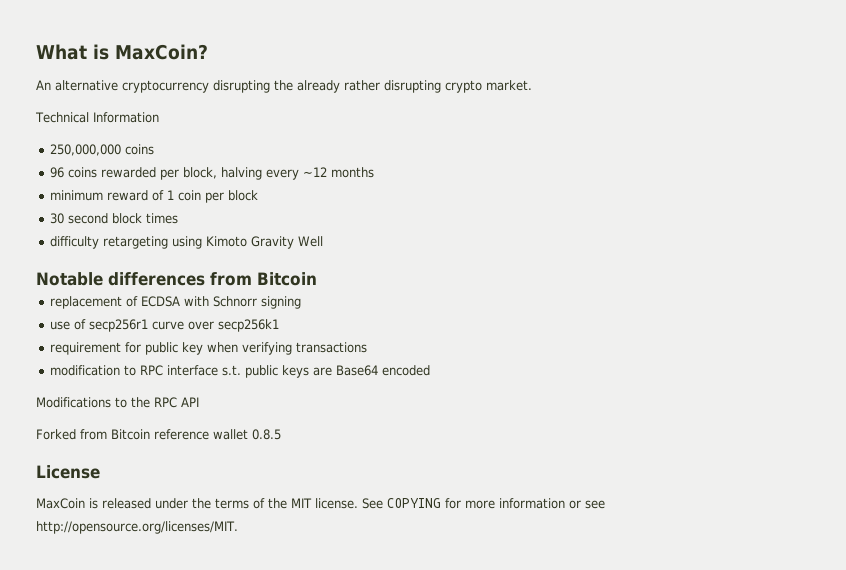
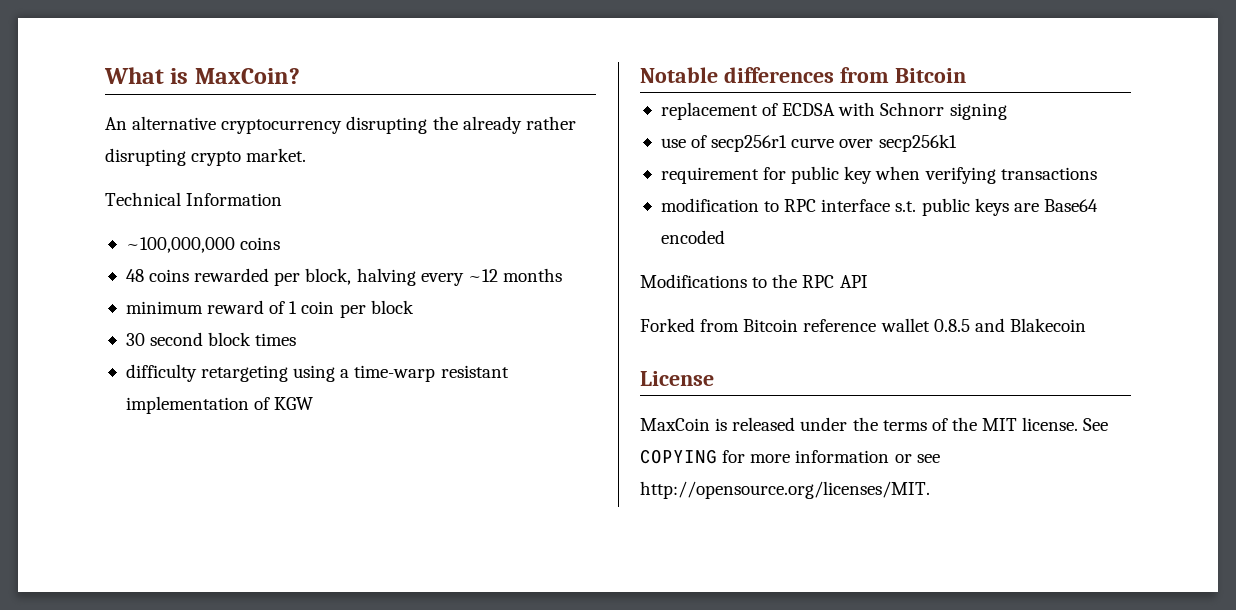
[50,144,122,156] 250,000,000 -> [125,237,235,253] ~100,000,000
[50,167,65,178] 96 -> [125,269,144,282] 48
[206,236,324,249] Kimoto Gravity Well -> [340,365,509,382] [125,396,314,414] a time-warp resistant implementation of KGW
(281, 434) none -> [974,318,1086,332] and Blakecoin

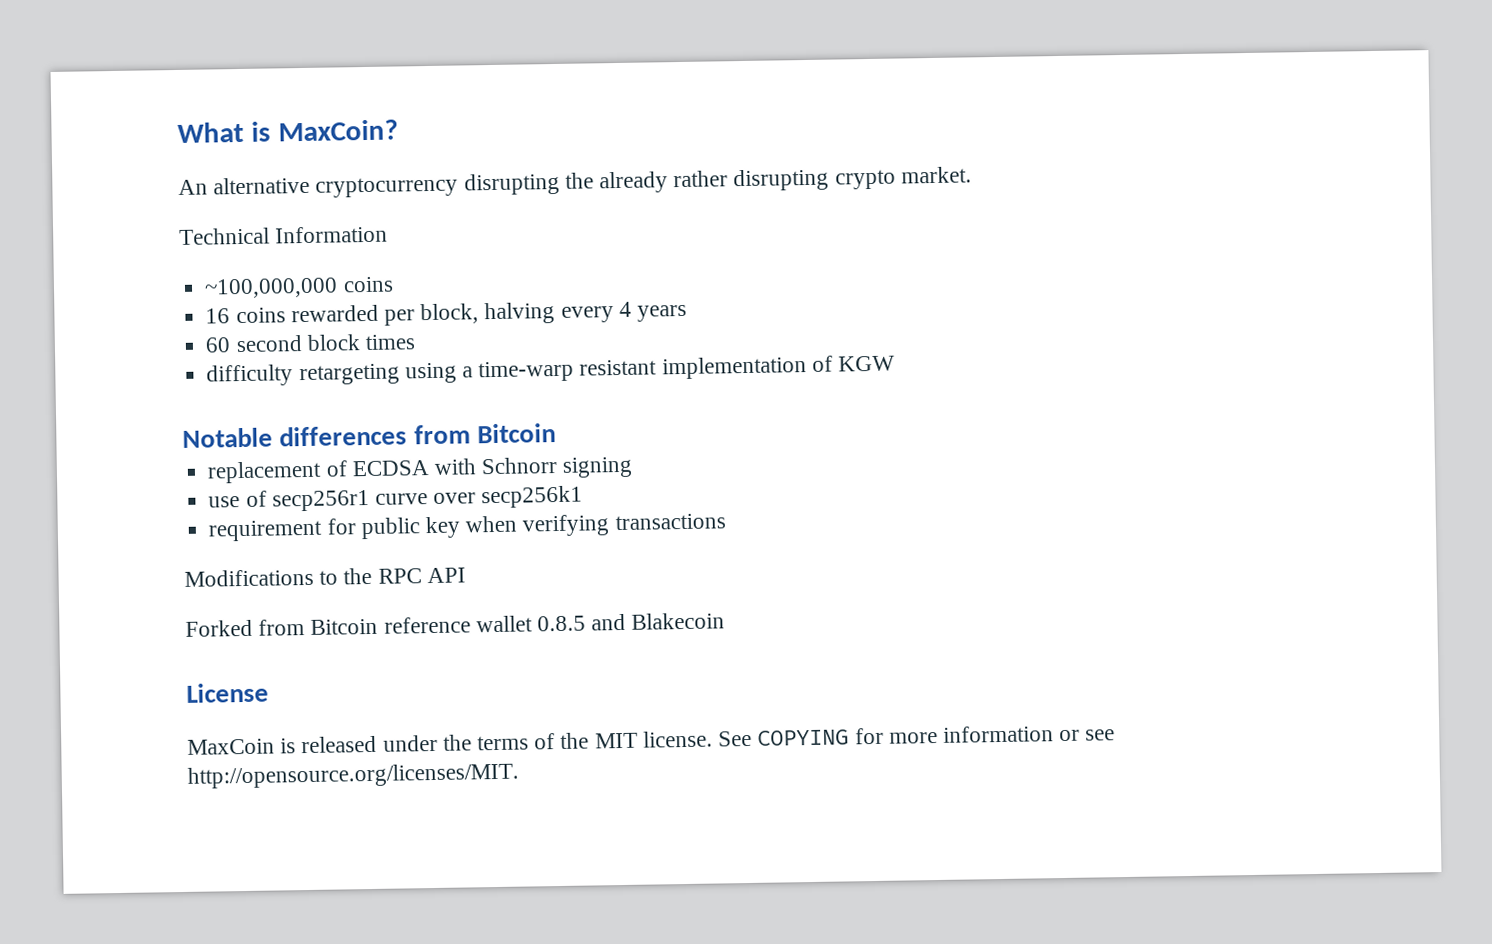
[125,269,144,282] 48 -> [205,308,231,324] 16
[467,268,562,282] [125,300,414,318] [125,333,145,346] ~12 months // minimum reward of 1 coin per block // 30 -> [618,301,687,322] [205,337,232,353] 4 years // 60
[660,198,1098,216] [660,230,725,244] // modification to RPC interface s.t. public keys are Base64 encoded -> (726, 522) none

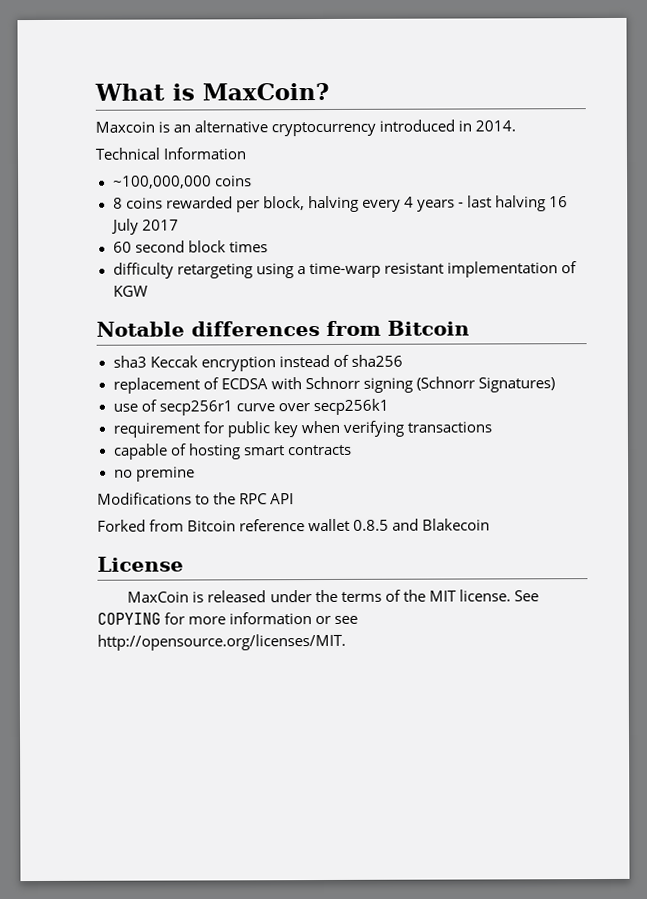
[178,166,972,198] An alternative cryptocurrency disrupting the already rather disrupting crypto market. -> [95,119,517,137] Maxcoin is an alternative cryptocurrency introduced in 2014.
[205,308,231,324] 16 -> [112,197,123,209] 8
(687, 313) none -> [457,195,569,212] [110,218,179,235] - last halving 16 July 2017
(556, 433) none -> [112,354,403,372] // sha3 Keccak encryption instead of sha256
(634, 467) none -> [415,376,555,393] (Schnorr Signatures)
(726, 522) none -> [112,443,352,460] [113,466,195,482] // capable of hosting smart contracts // no premine

